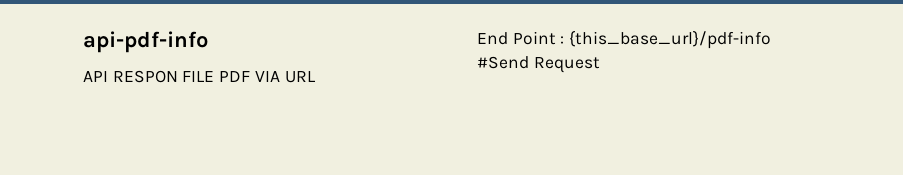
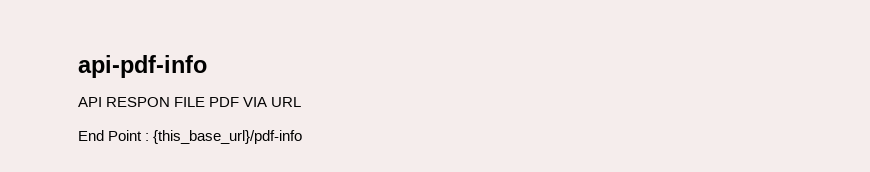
[477,56,600,73] #Send Request -> (303, 137) none

